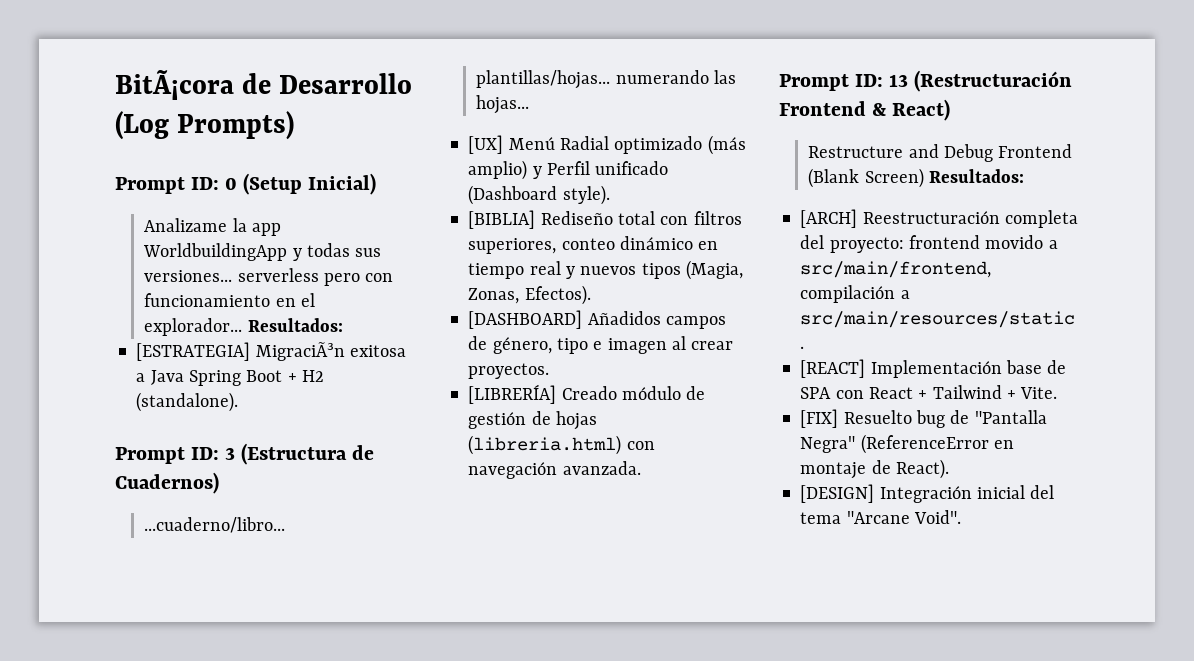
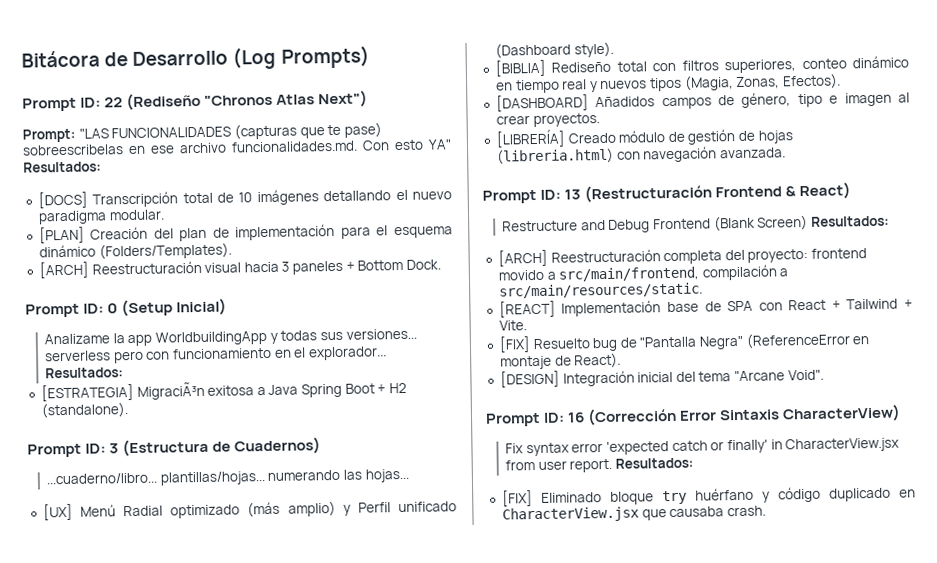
[115,70,234,100] BitÃ¡cora -> [21,50,100,68] Bitácora
(295, 125) none -> [22,90,369,112] [22,122,382,143] [22,139,452,156] [23,161,102,173] [37,189,453,209] [37,209,165,225] [38,223,453,244] [38,242,232,260] [38,259,442,279] // Prompt ID: 22 (Rediseño "Chronos Atlas Next") // Prompt: "LAS FUNCIONALIDADES (capturas que te pase) sobreescribelas en ese archivo funcionalidades.md. Con esto YA" Resultados: // [DOCS] Transcripción total de 10 imágenes detallando el nuevo paradigma modular. // [PLAN] Creación del plan de implementación para el esquema dinámico (Folders/Templates). // [ARCH] Reestructuración visual hacia 3 paneles + Bottom Dock.
(961, 517) none -> [485,404,902,427] [505,437,900,457] [505,457,695,473] [501,486,916,507] [501,505,766,523] // Prompt ID: 16 (Corrección Error Sintaxis CharacterView) // Fix syntax error 'expected catch or finally' in CharacterView.jsx from user report. Resultados: // [FIX] Eliminado bloque try huérfano y código duplicado en CharacterView.jsx que causaba crash.

